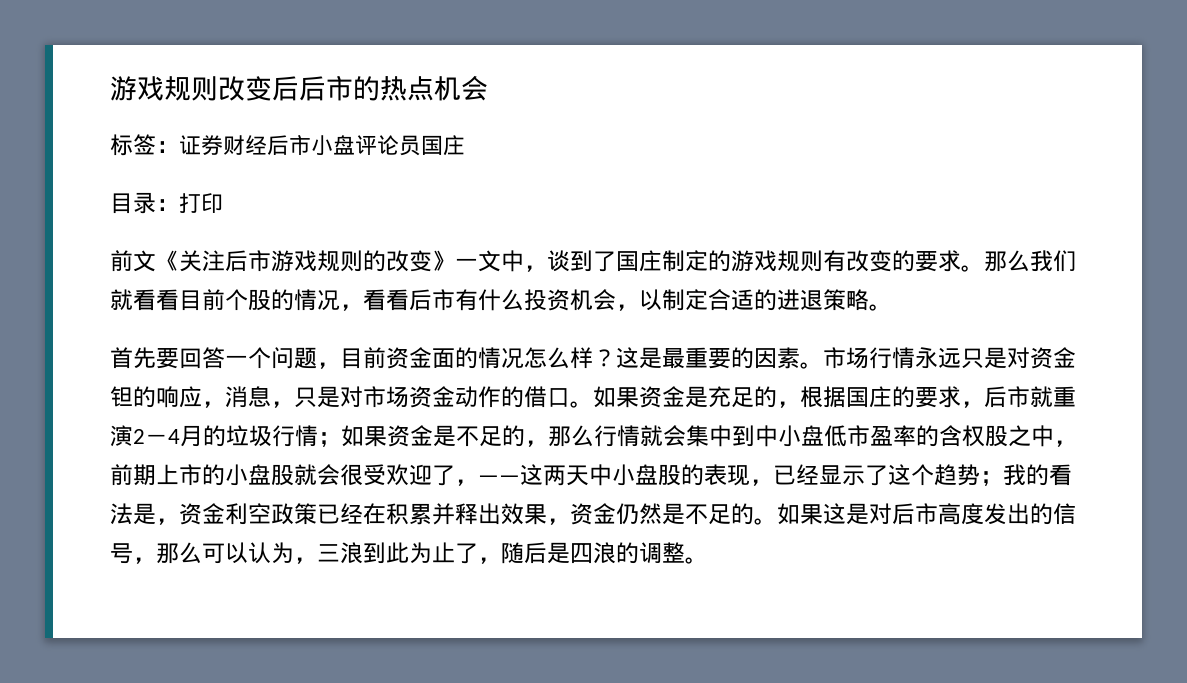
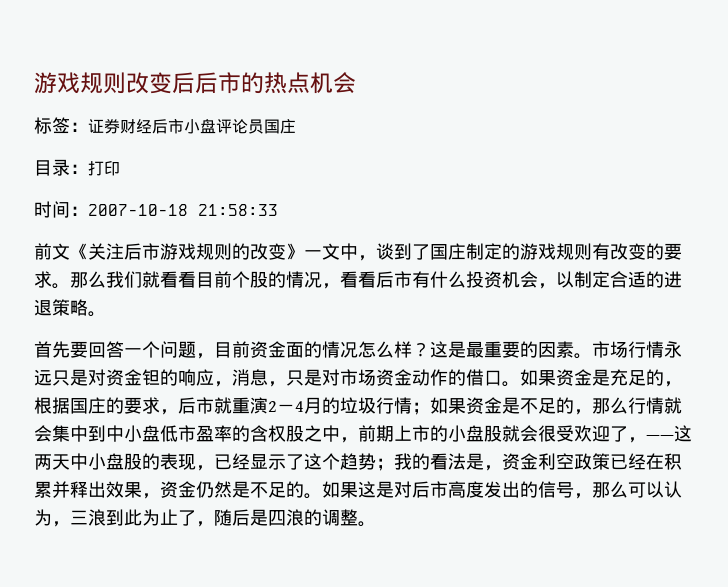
(223, 203) none -> [34,201,278,218] // 时间：2007-10-18 21:58:33

